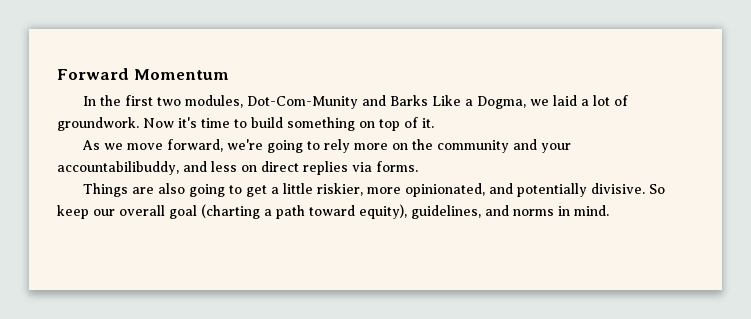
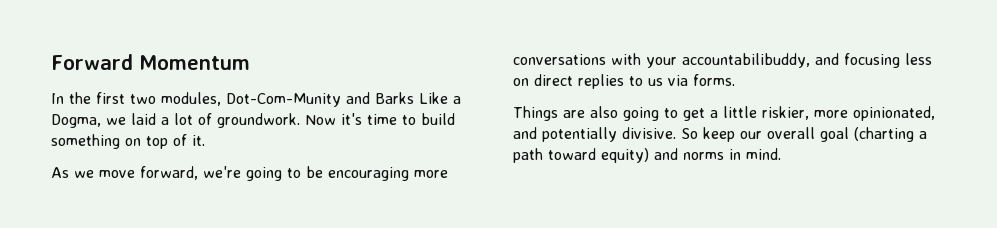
[324,139,538,153] rely more on the community and -> [306,166,448,181] [513,53,641,65] be encouraging more conversations with
(207, 166) none -> [844,53,900,68] focusing
(348, 168) none -> [629,76,663,86] to us
[359,204,481,219] equity), guidelines, -> [601,148,649,163] equity)

